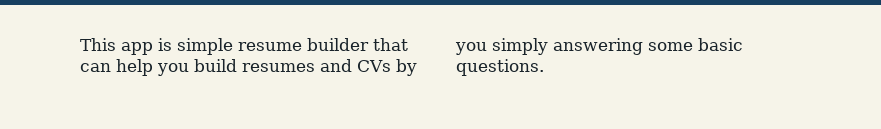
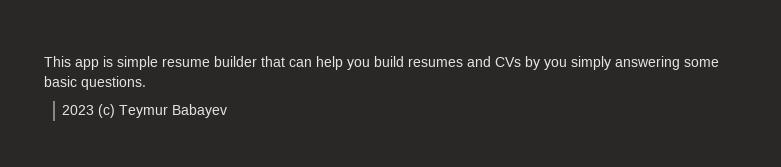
(544, 67) none -> [62,104,228,118] // 2023 (c) Teymur Babayev

